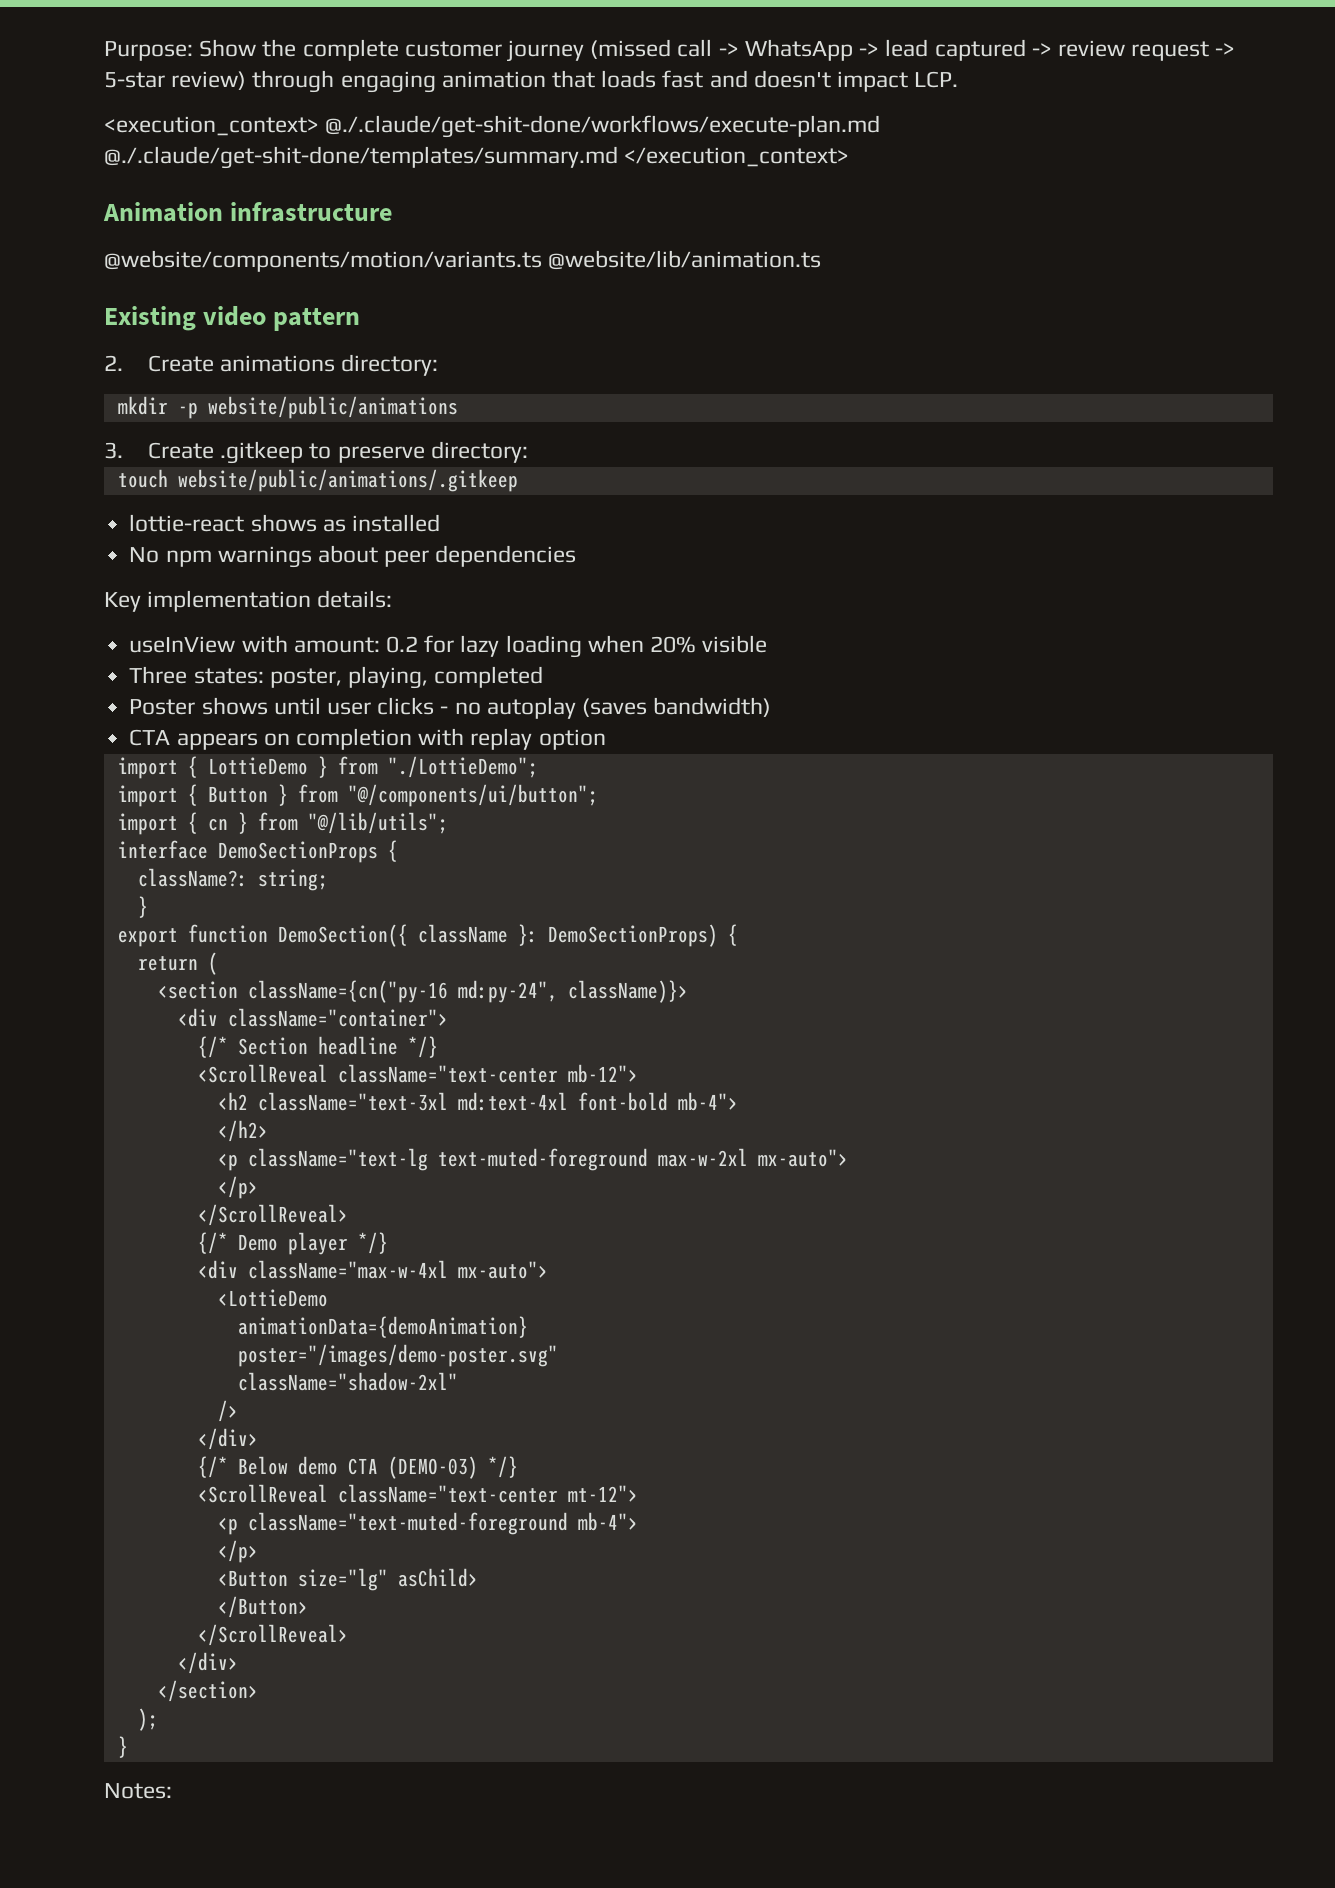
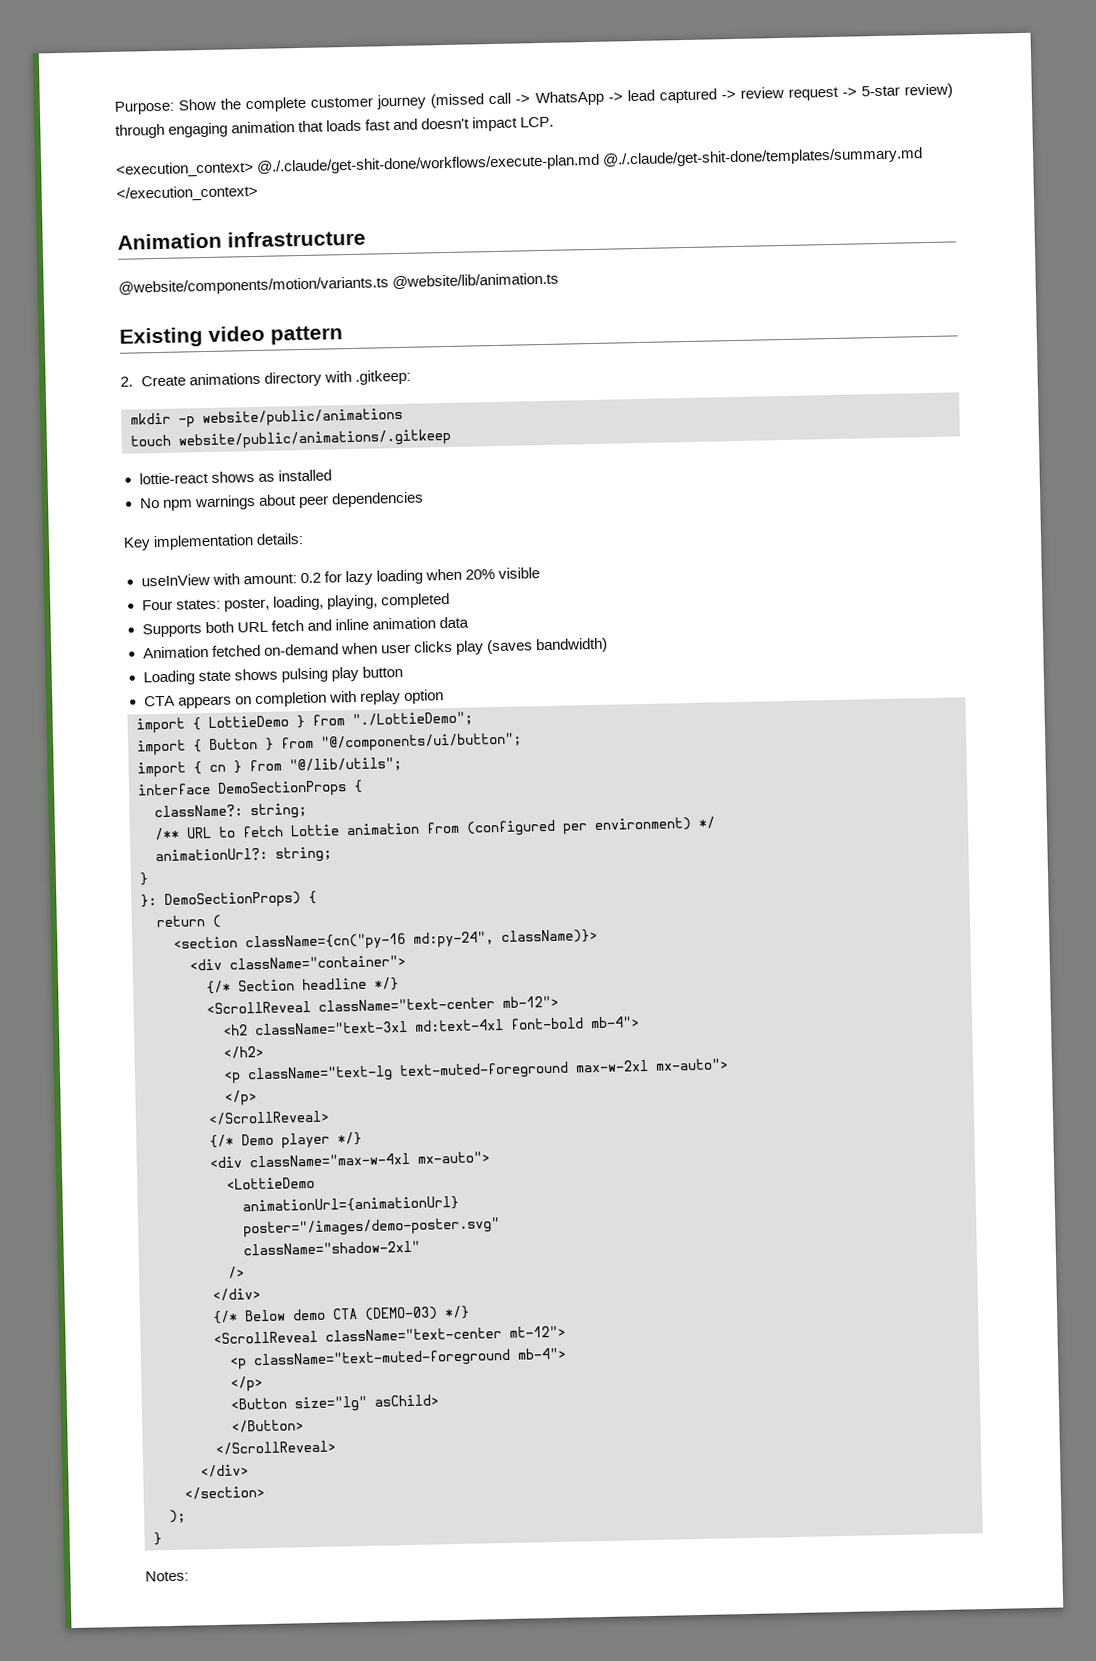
[341,354,439,376] directory: -> [264,369,412,387] directory with .gitkeep:
[104,441,528,464] // 3. Create .gitkeep to preserve directory: -> (403, 417) none
[129,666,188,684] Three -> [141,599,173,611] Four
(342, 678) none -> [272,595,324,611] loading,
[129,697,772,719] Poster shows until user clicks - no autoplay (saves bandwidth) -> [141,616,469,638] [142,637,608,659] [142,665,403,686] Supports both URL fetch and inline animation data // Animation fetched on-demand when user clicks play (saves bandwidth) // Loading state shows pulsing play button
[137,896,148,918] [117,924,508,947] } // export function DemoSection({ className -> [154,816,715,841] [155,846,332,863] [139,872,149,886] /** URL to fetch Lottie animation from (configured per environment) */ // animationUrl?: string; // } //
[237,1316,528,1338] animationData={demoAnimation} -> [242,1195,459,1214] animationUrl={animationUrl}

